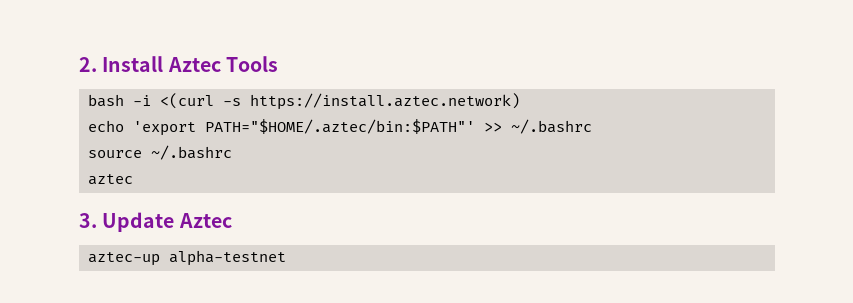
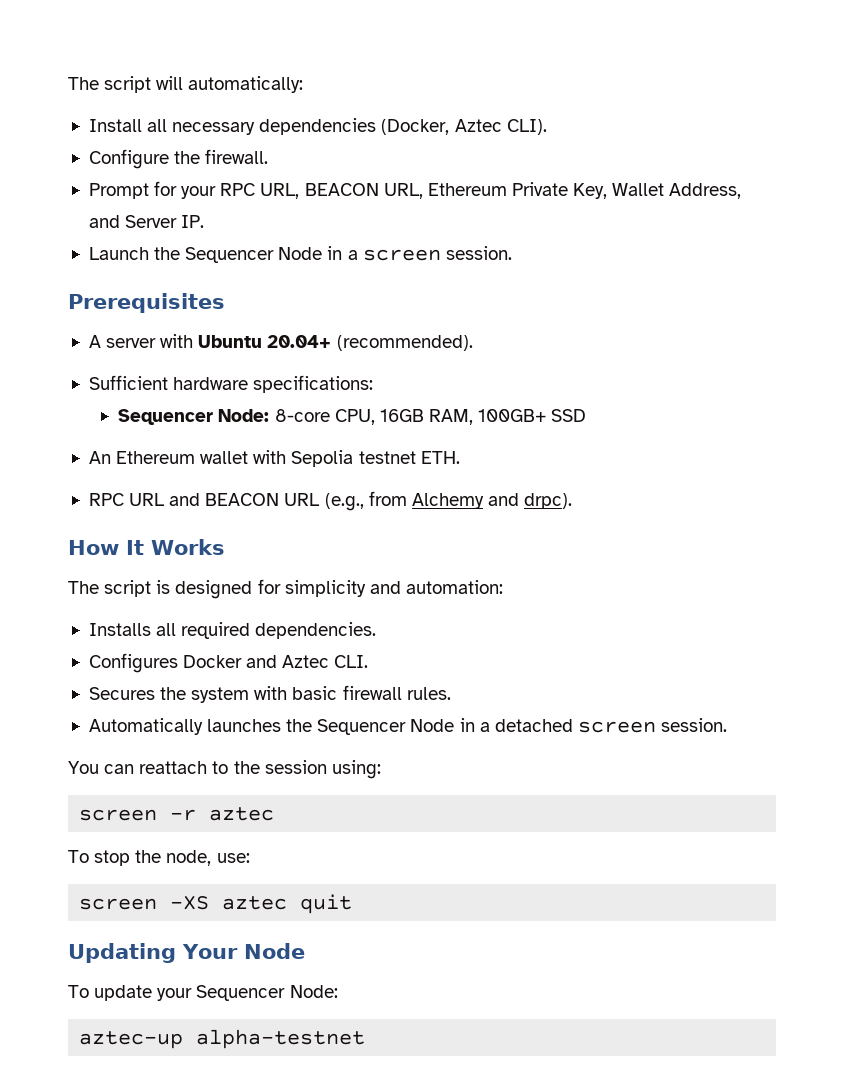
[79,56,278,72] [87,93,520,110] [87,119,592,136] [87,145,232,160] [87,174,133,185] [79,212,232,232] 2. Install Aztec Tools // bash -i <(curl -s https://install.aztec.network) // echo 'export PATH="$HOME/.aztec/bin:$PATH"' >> ~/.bashrc // source ~/.bashrc // aztec // 3. Update Aztec -> [68,76,304,93] [88,118,547,135] [88,149,269,169] [88,181,742,199] [88,215,205,228] [88,246,512,263] [68,293,225,313] [88,334,473,351] [88,375,374,393] [118,409,587,425] [88,450,460,467] [88,491,573,511] [68,539,225,555] [68,579,503,599] [88,622,377,639] [88,653,369,673] [88,685,451,703] [88,718,728,735] [68,760,381,779] [79,807,275,821] [68,850,250,866] [79,894,353,914] [68,943,305,963] [68,985,338,1001] The script will automatically: // Install all necessary dependencies (Docker, Aztec CLI). // Configure the firewall. // Prompt for your RPC URL, BEACON URL, Ethereum Private Key, Wallet Address, and Server IP. // Launch the Sequencer Node in a screen session. // Prerequisites // A server with Ubuntu 20.04+ (recommended). // Sufficient hardware specifications: // Sequencer Node: 8-core CPU, 16GB RAM, 100GB+ SSD // An Ethereum wallet with Sepolia testnet ETH. // RPC URL and BEACON URL (e.g., from Alchemy and drpc). // How It Works // The script is designed for simplicity and automation: // Installs all required dependencies. // Configures Docker and Aztec CLI. // Secures the system with basic firewall rules. // Automatically launches the Sequencer Node in a detached screen session. // You can reattach to the session using: // screen -r aztec // To stop the node, use: // screen -XS aztec quit // Updating Your Node // To update your Sequencer Node:

